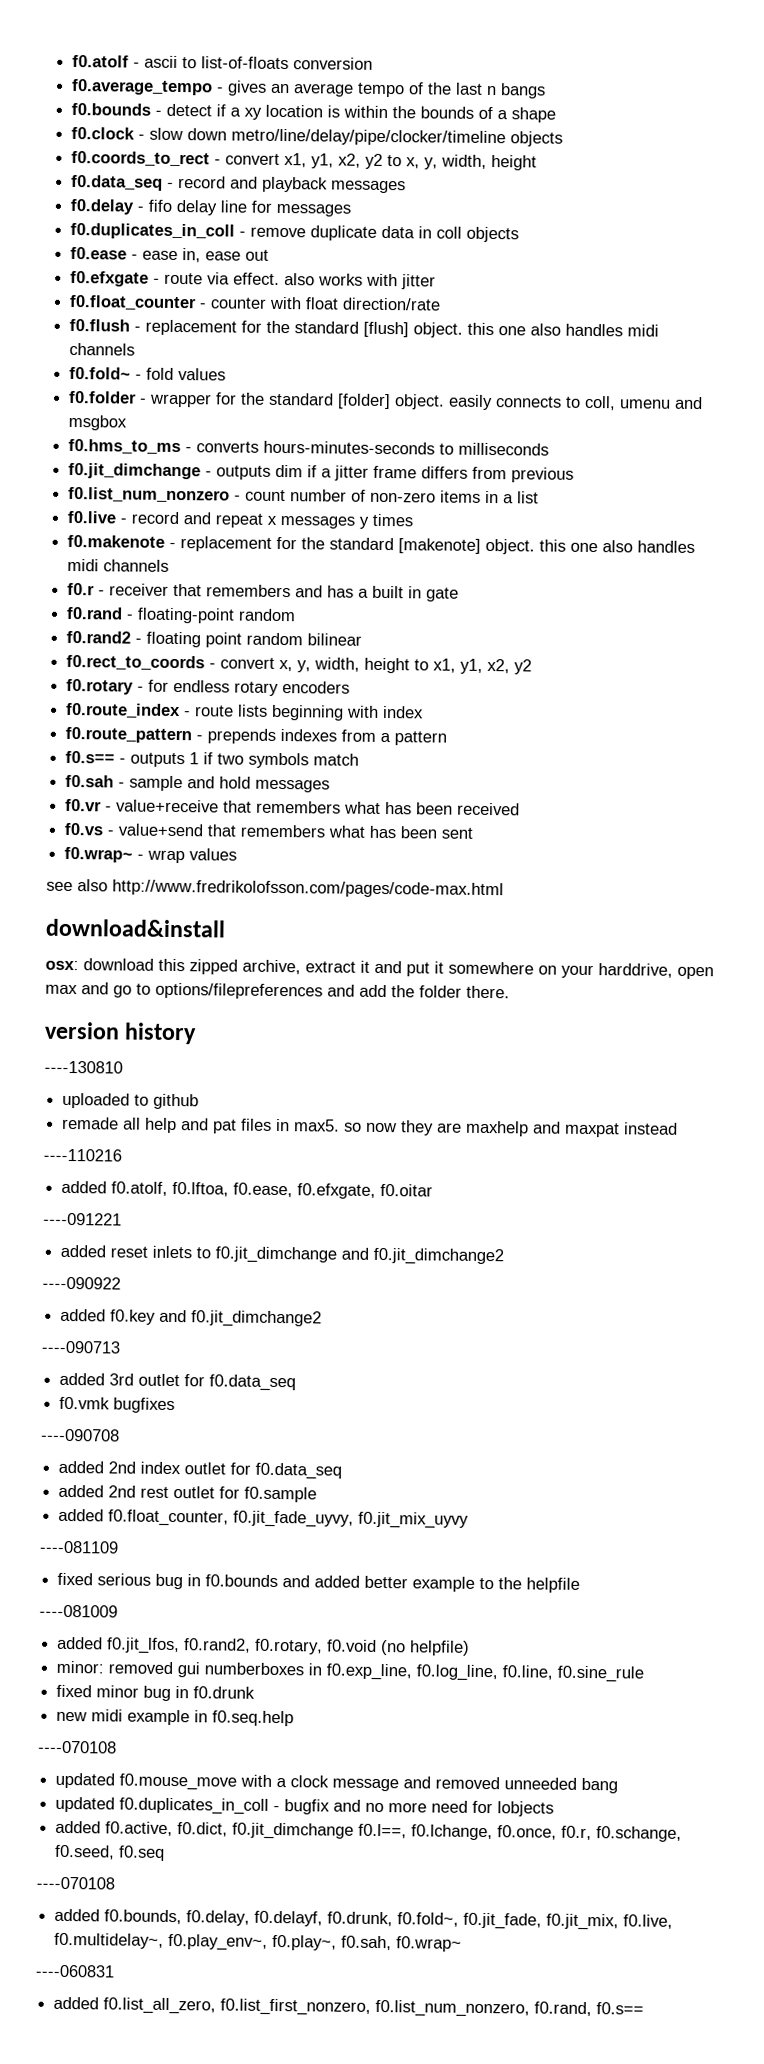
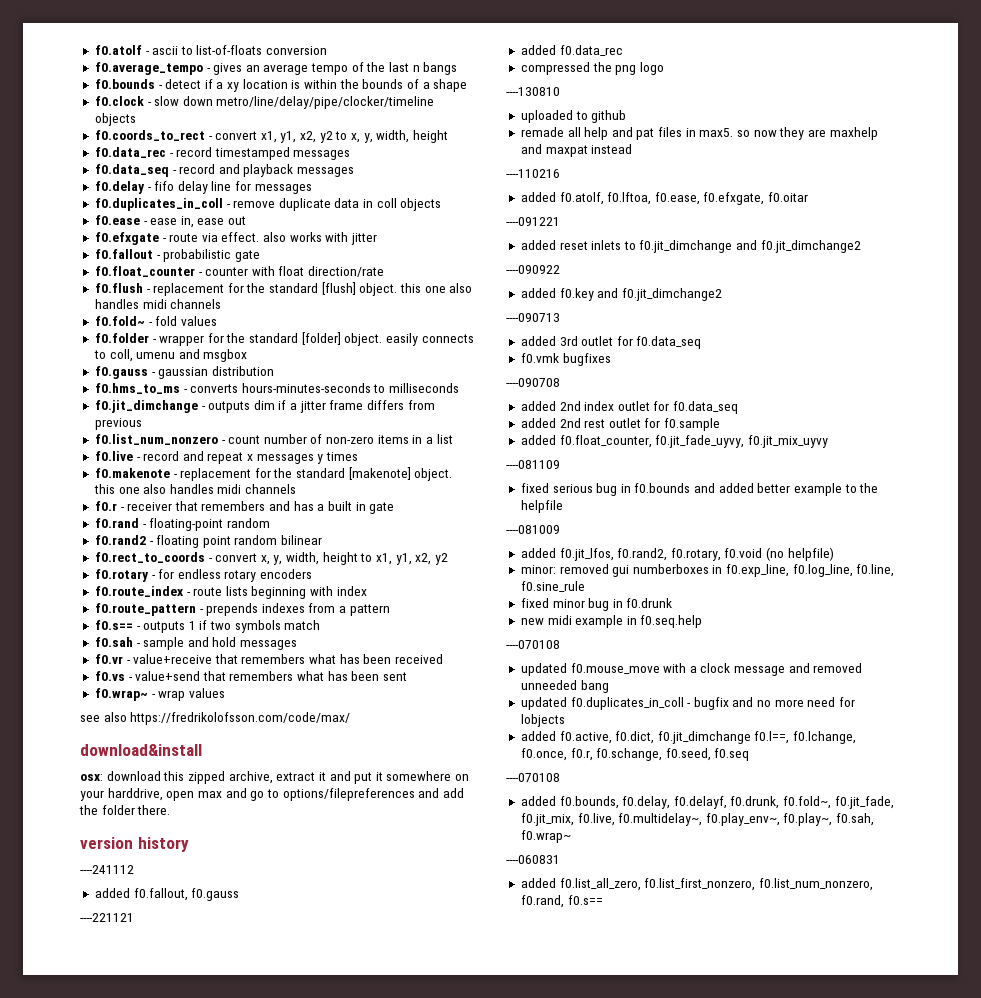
(538, 163) none -> [94,147,351,160] // f0.data_rec - record timestamped messages
(437, 282) none -> [94,249,260,262] // f0.fallout - probabilistic gate
(128, 422) none -> [94,366,274,379] // f0.gauss - gaussian distribution
[112,879,504,899] http://www.fredrikolofsson.com/pages/code-max.html -> [130,712,351,725] https://fredrikolofsson.com/code/max/
(198, 1033) none -> [80,865,134,874] [94,888,240,901] [80,913,134,922] [520,45,623,56] [520,62,664,75] // ----241112 // added f0.fallout, f0.gauss // ----221121 // added f0.data_rec // compressed the png logo

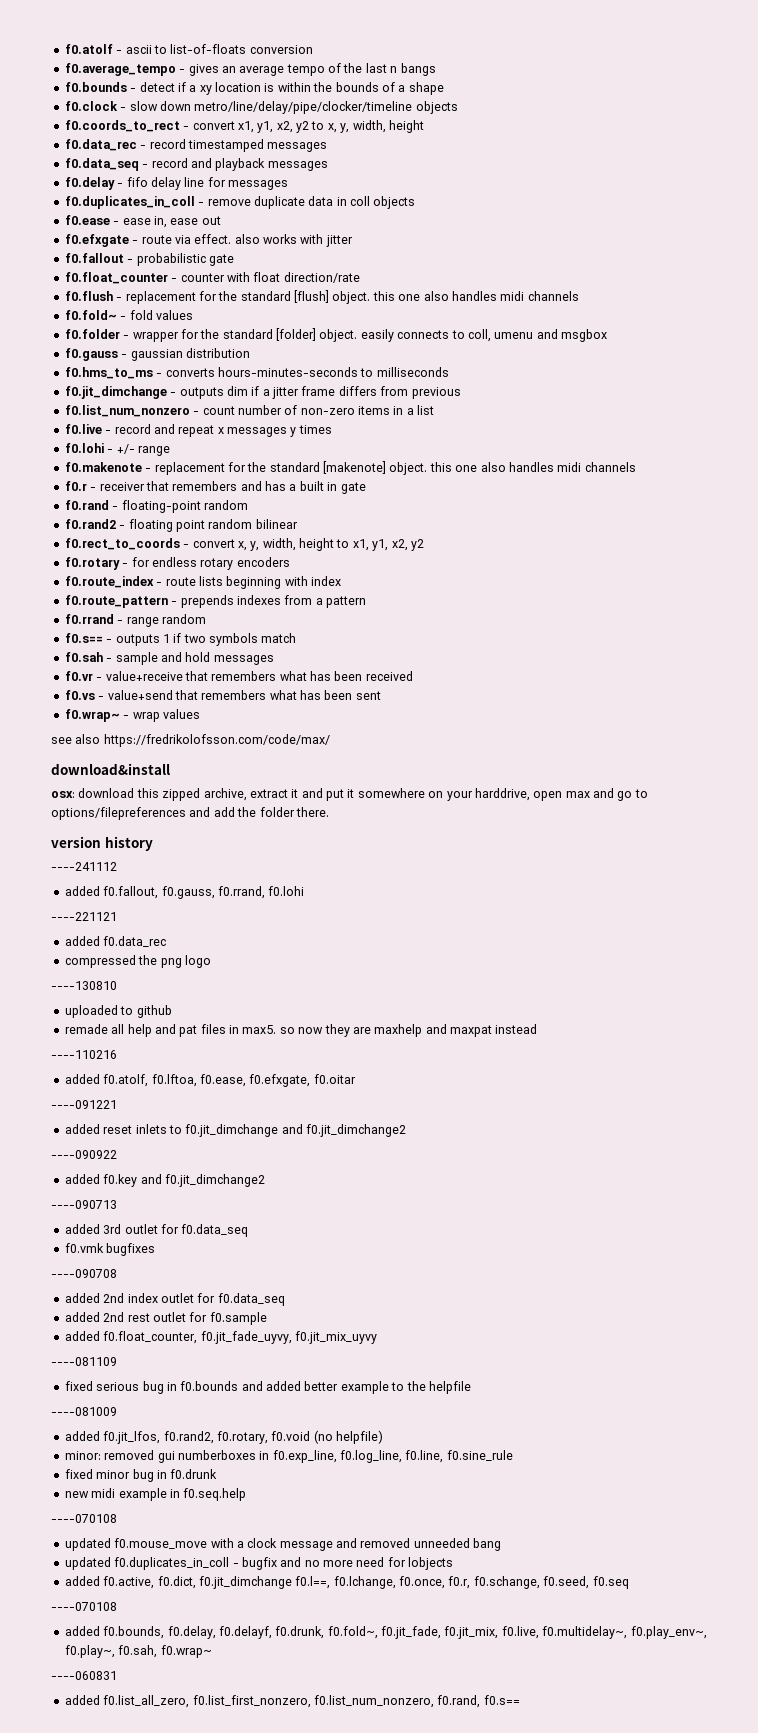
(359, 456) none -> [64,443,170,456] // f0.lohi - +/- range
(390, 610) none -> [64,614,206,627] // f0.rrand - range random
[191,888,240,901] f0.gauss -> [161,886,305,899] f0.gauss, f0.rrand, f0.lohi

